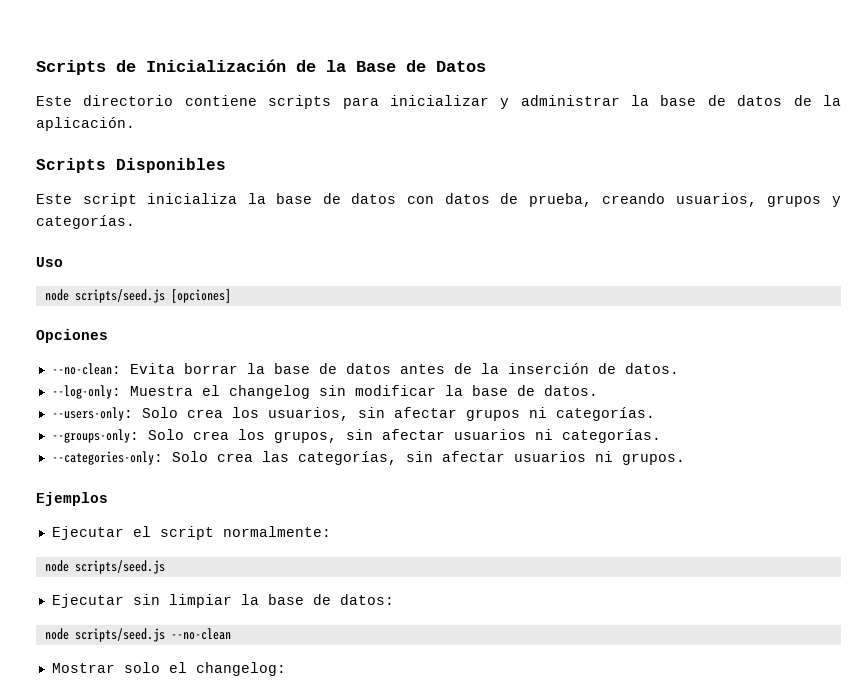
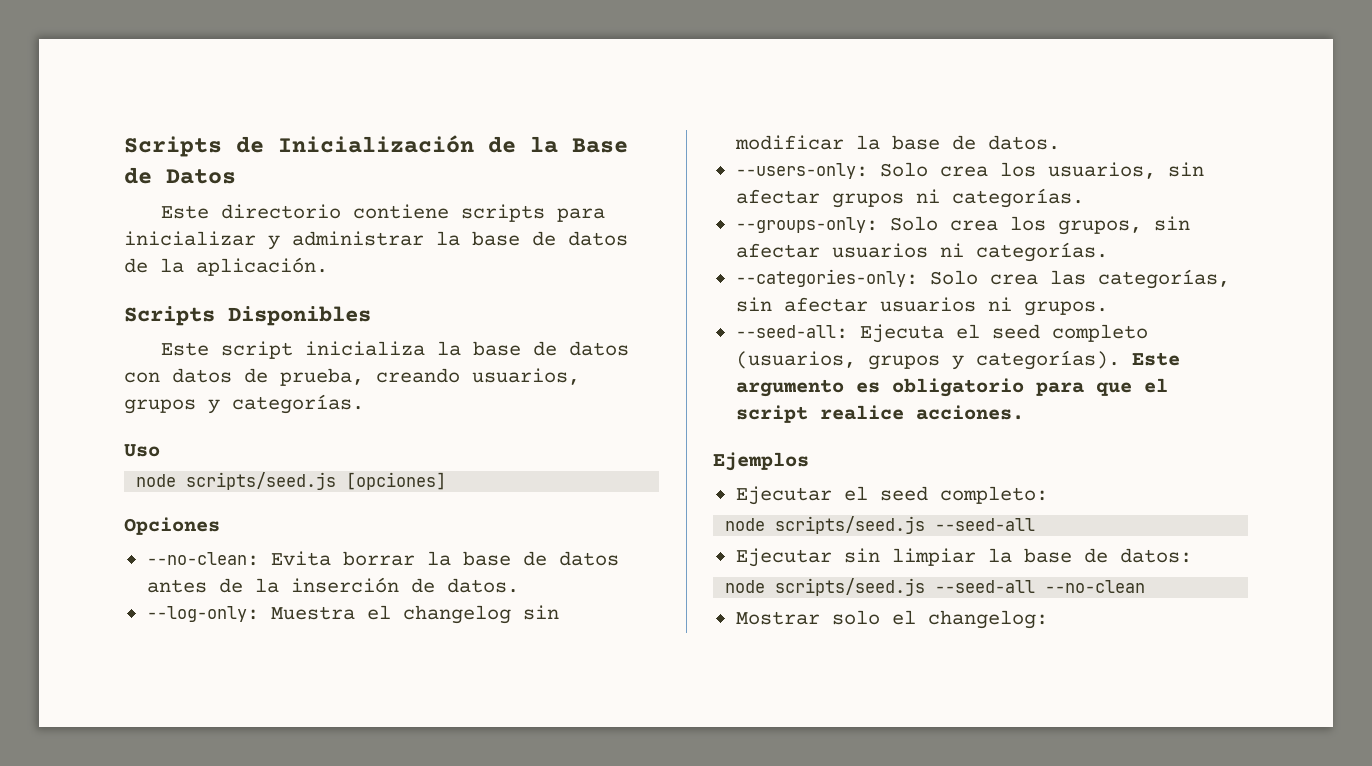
(685, 459) none -> [735,324,1148,343] [735,350,1180,370] [735,378,1168,397] [735,405,1024,423] // --seed-all: Ejecuta el seed completo (usuarios, grupos y categorías). Este argumento es obligatorio para que el script realice acciones.
[159,526,331,540] [44,560,165,574] script normalmente: // node scripts/seed.js -> [879,486,1048,504] [725,516,1036,534] seed completo: // node scripts/seed.js --seed-all
(165, 635) none -> [935,580,1036,593] --seed-all

